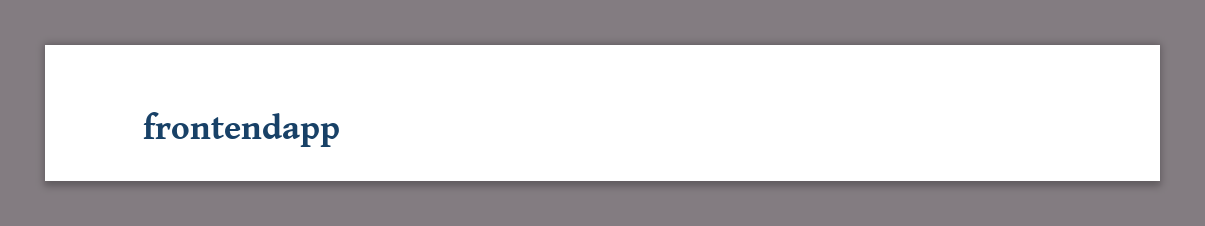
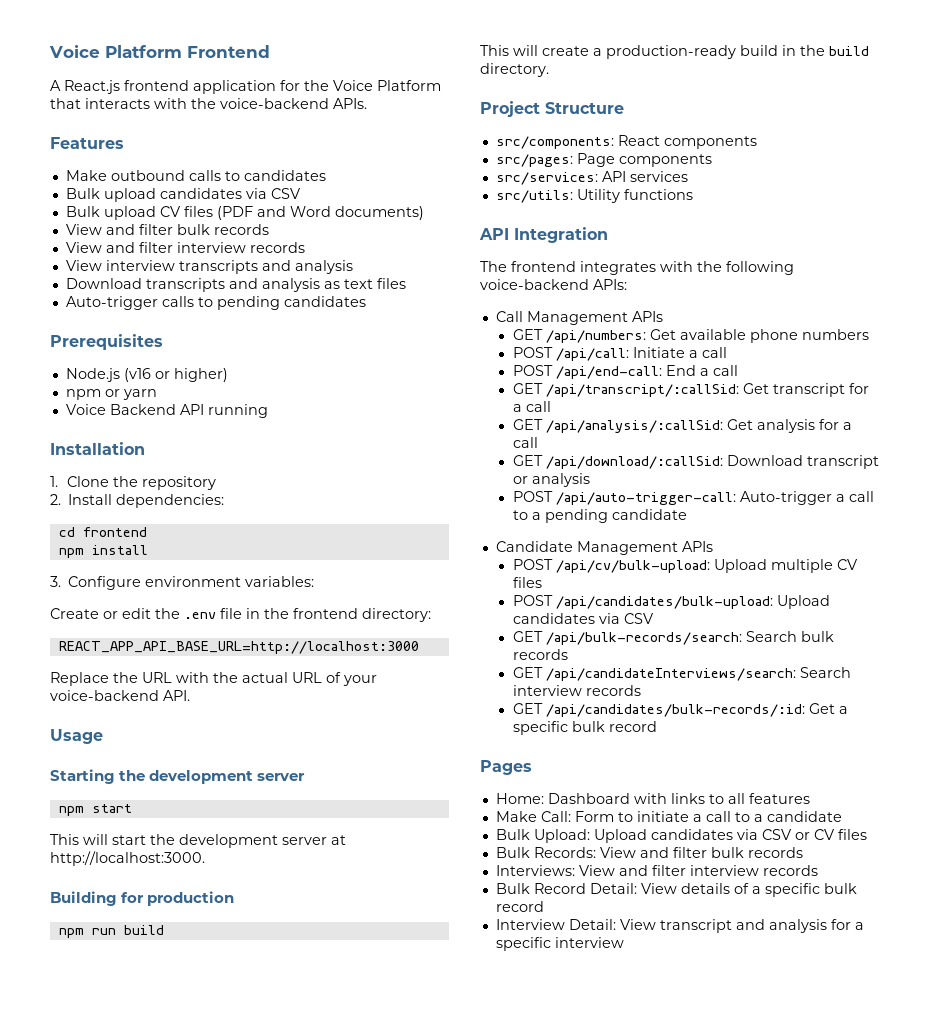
[143,112,340,147] frontendapp -> [49,45,270,58] [50,80,441,94] [50,98,367,109] [50,137,124,149] [65,170,326,181] [65,188,301,202] [65,206,424,220] [65,224,269,235] [65,242,305,253] [65,260,353,274] [65,278,406,292] [65,296,366,310] [50,334,163,350] [65,368,228,382] [65,389,157,400] [65,404,268,418] [50,442,145,455] [50,476,216,490] [50,494,225,508] [58,527,147,537] [58,545,148,558] [50,576,315,590] [50,608,431,622] [58,641,419,654] [50,672,377,686] [50,690,190,701] [50,729,103,744] [50,769,306,784] [58,804,132,816] [50,834,346,848] [50,851,205,866] [50,891,235,906] [58,925,164,938] [480,45,869,59] [480,63,549,77] [480,101,624,117] [495,135,757,149] [495,153,712,167] [495,171,688,185] [495,189,693,203] [479,227,608,243] [480,261,794,275] [480,279,627,290] [495,311,663,325] [512,329,869,343] [512,347,727,361] [512,365,738,379] [512,383,869,397] [512,401,551,412] [512,419,852,433] [512,437,538,448] [512,455,879,469] [512,473,590,487] [512,491,874,505] [512,509,687,523] [495,541,713,555] [512,559,858,573] [512,577,542,588] [512,595,830,609] [512,613,654,624] [512,631,834,645] [512,649,568,660] [512,667,851,681] [512,685,641,696] [512,703,848,717] [512,721,657,735] [480,760,532,775] [495,793,810,804] [495,811,842,822] [495,829,867,843] [495,847,803,858] [495,865,818,876] [495,883,857,897] [495,901,544,912] [495,919,864,933] [495,937,624,951] Voice Platform Frontend // A React.js frontend application for the Voice Platform that interacts with the voice-backend APIs. // Features // Make outbound calls to candidates // Bulk upload candidates via CSV // Bulk upload CV files (PDF and Word documents) // View and filter bulk records // View and filter interview records // View interview transcripts and analysis // Download transcripts and analysis as text files // Auto-trigger calls to pending candidates // Prerequisites // Node.js (v16 or higher) // npm or yarn // Voice Backend API running // Installation // 1. Clone the repository // 2. Install dependencies: // cd frontend // npm install // 3. Configure environment variables: // Create or edit the .env file in the frontend directory: // REACT_APP_API_BASE_URL=http://localhost:3000 // Replace the URL with the actual URL of your voice-backend API. // Usage // Starting the development server // npm start // This will start the development server at http://localhost:3000. // Building for production // npm run build // This will create a production-ready build in the build directory. // Project Structure // src/components: React components // src/pages: Page components // src/services: API services // src/utils: Utility functions // API Integration // The frontend integrates with the following voice-backend APIs: // Call Management APIs // GET /api/numbers: Get available phone numbers // POST /api/call: Initiate a call // POST /api/end-call: End a call // GET /api/transcript/:callSid: Get transcript for a call // GET /api/analysis/:callSid: Get analysis for a call // GET /api/download/:callSid: Download transcript or analysis // POST /api/auto-trigger-call: Auto-trigger a call to a pending candidate // Candidate Management APIs // POST /api/cv/bulk-upload: Upload multiple CV files // POST /api/candidates/bulk-upload: Upload candidates via CSV // GET /api/bulk-records/search: Search bulk records // GET /api/candidateInterviews/search: Search interview records // GET /api/candidates/bulk-records/:id: Get a specific bulk record // Pages // Home: Dashboard with links to all features // Make Call: Form to initiate a call to a candidate // Bulk Upload: Upload candidates via CSV or CV files // Bulk Records: View and filter bulk records // Interviews: View and filter interview records // Bulk Record Detail: View details of a specific bulk record // Interview Detail: View transcript and analysis for a specific interview

